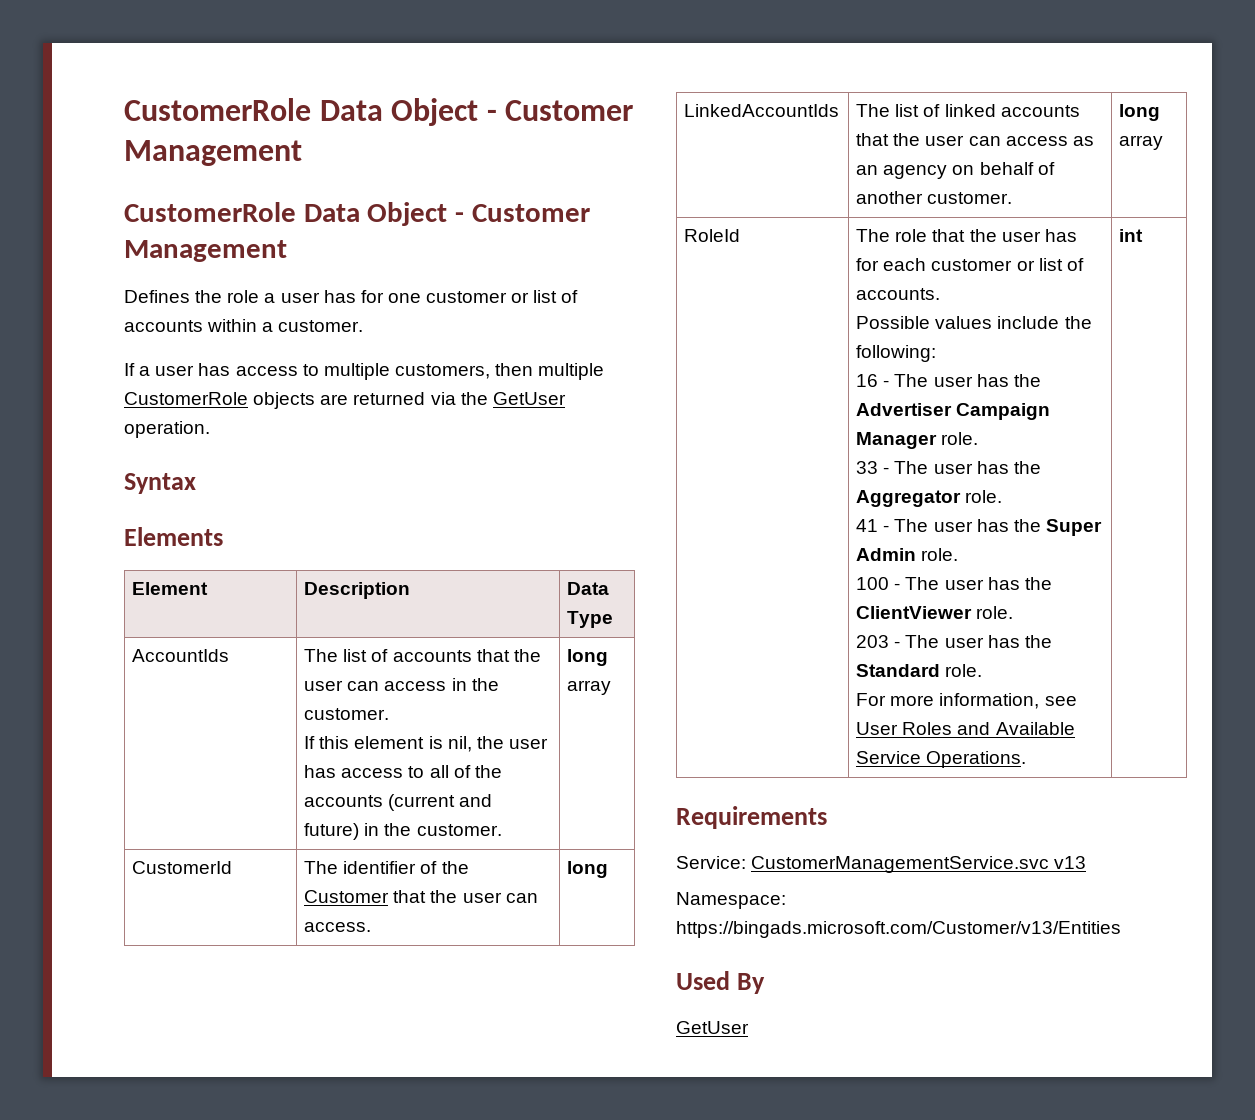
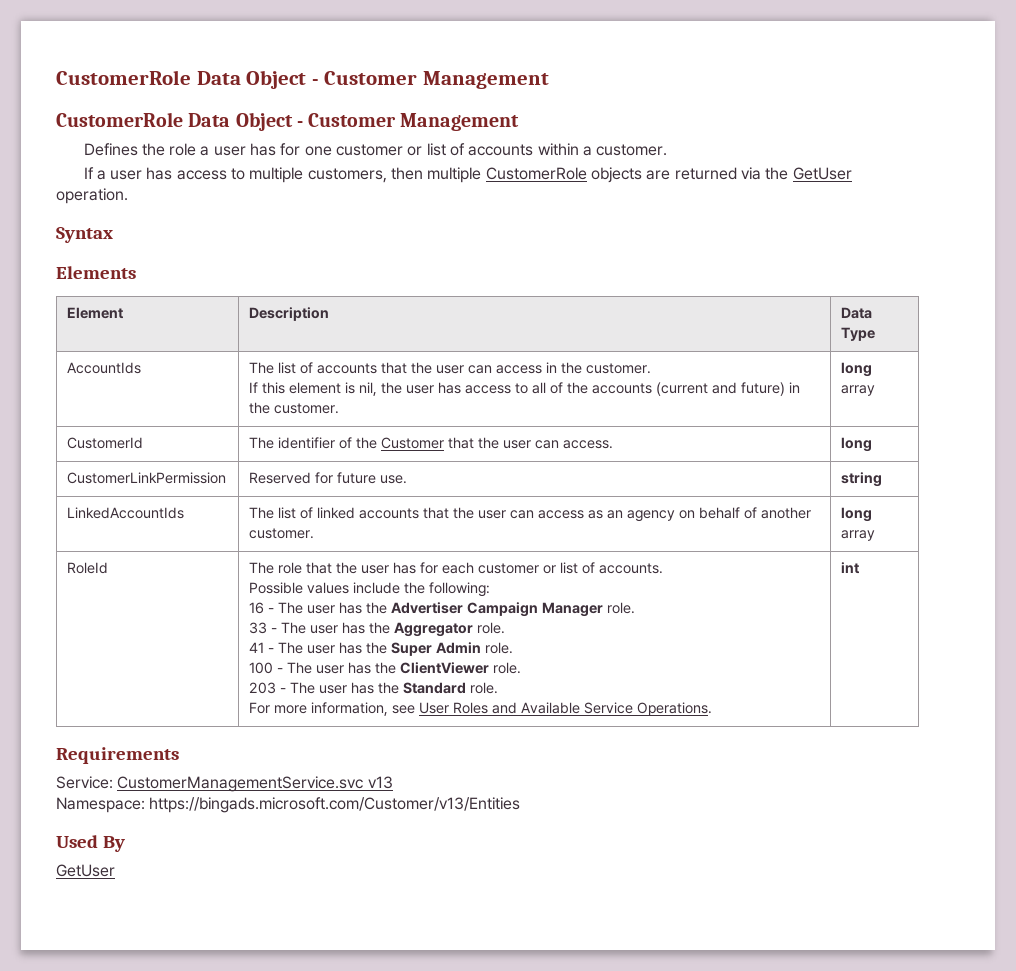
(609, 869) none -> [67,472,227,484] [249,472,408,484] [841,472,883,487] // CustomerLinkPermission | Reserved for future use. | string

